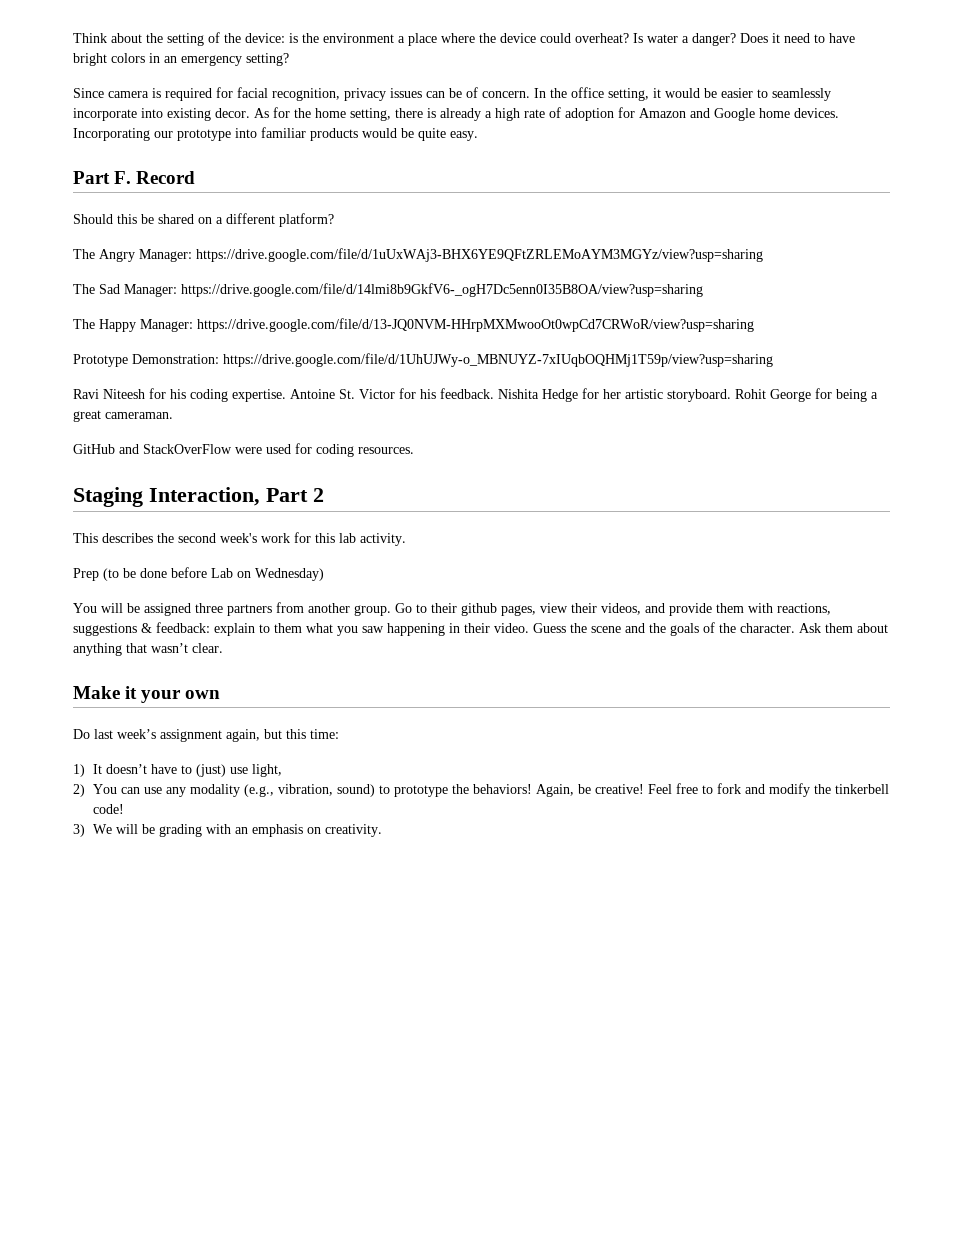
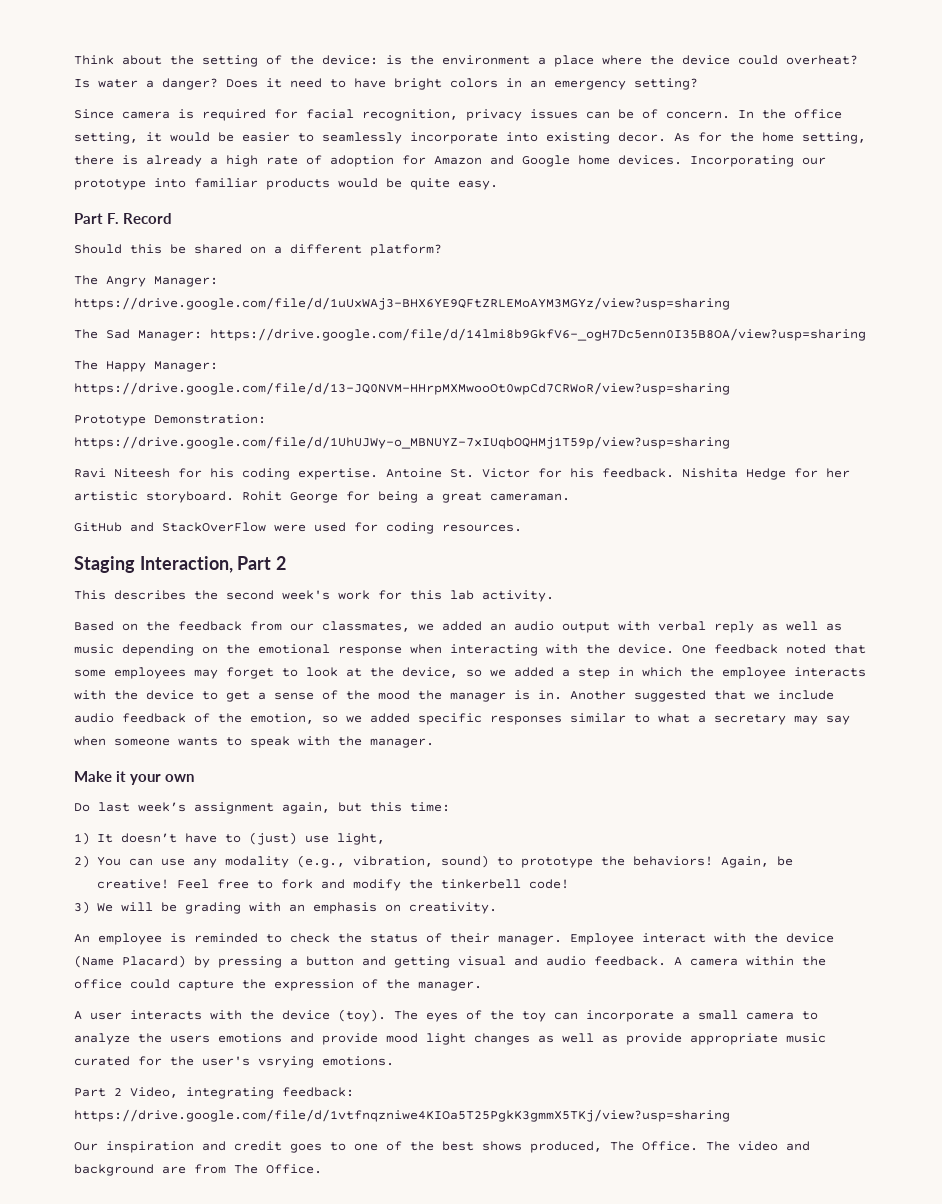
[73,567,324,581] [73,602,831,616] [73,622,888,636] [73,643,223,656] Prep (to be done before Lab on Wednesday) // You will be assigned three partners from another group. Go to their github pages, view their videos, and provide them with reactions, suggestions & feedback: explain to them what you saw happening in their video. Guess the scene and the goals of the character. Ask them about anything that wasn’t clear. -> [74,621,842,633] [74,644,866,656] [74,667,866,679] [74,690,834,702] [74,713,850,725] [74,736,434,748] Based on the feedback from our classmates, we added an audio output with verbal reply as well as music depending on the emotional response when interacting with the device. One feedback noted that some employees may forget to look at the device, so we added a step in which the employee interacts with the device to get a sense of the mood the manager is in. Another suggested that we include audio feedback of the emotion, so we added specific responses similar to what a secretary may say when someone wants to speak with the manager.
(382, 830) none -> [74,933,834,945] [74,955,826,968] [74,979,482,991] [74,1009,818,1022] [74,1033,826,1045] [74,1056,394,1068] [74,1087,354,1099] [74,1109,730,1122] [74,1141,810,1153] [74,1164,322,1176] // An employee is reminded to check the status of their manager. Employee interact with the device (Name Placard) by pressing a button and getting visual and audio feedback. A camera within the office could capture the expression of the manager. // A user interacts with the device (toy). The eyes of the toy can incorporate a small camera to analyze the users emotions and provide mood light changes as well as provide appropriate music curated for the user's vsrying emotions. // Part 2 Video, integrating feedback: https://drive.google.com/file/d/1vtfnqzniwe4KIOa5T25PgkK3gmmX5TKj/view?usp=sharing // Our inspiration and credit goes to one of the best shows produced, The Office. The video and background are from The Office.

